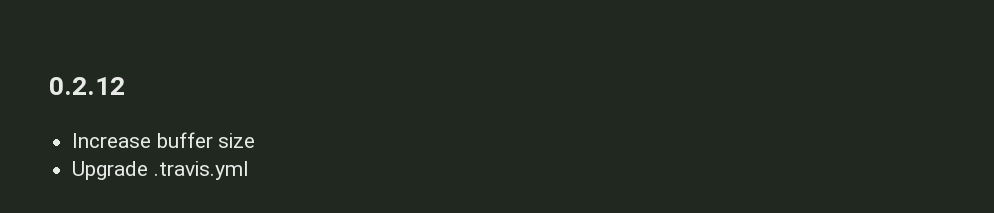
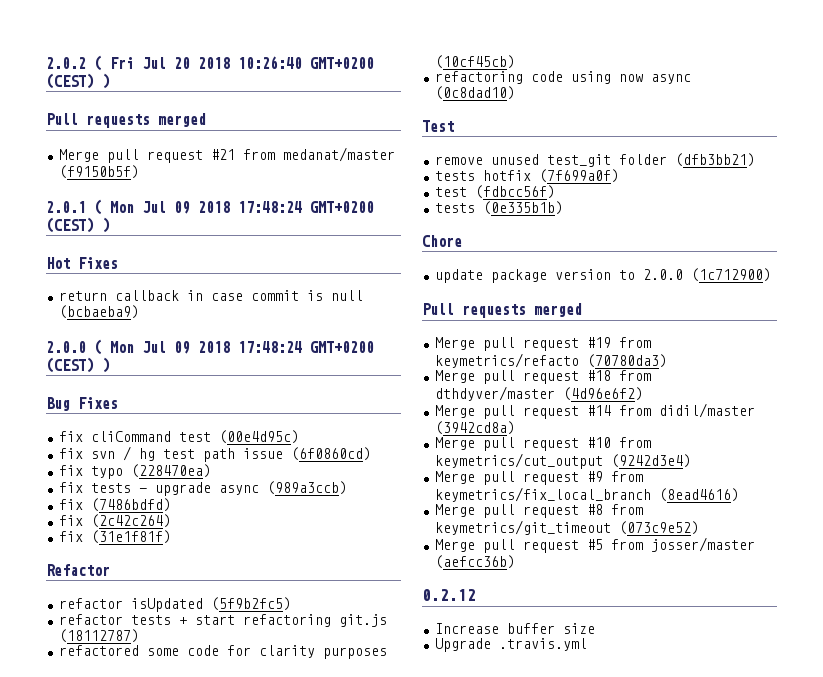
(49, 86) none -> [46,55,374,71] [46,73,110,89] [46,113,206,128] [58,147,395,163] [58,165,139,179] [46,199,374,215] [46,217,110,233] [46,257,118,269] [58,290,363,301] [58,305,139,319] [46,339,374,355] [46,357,110,373] [46,397,118,411] [58,430,299,444] [58,446,371,462] [58,464,211,479] [58,481,347,496] [58,498,171,512] [58,514,171,528] [58,530,171,544] [46,564,110,576] [58,597,291,612] [58,614,387,627] [58,629,139,643] [58,645,387,659] [434,55,515,69] [434,71,691,84] [434,86,515,100] [422,120,454,132] [434,153,755,167] [434,169,619,183] [434,185,555,199] [434,201,563,215] [422,235,462,247] [434,268,771,283] [422,303,582,318] [434,337,651,351] [434,353,667,368] [434,370,651,384] [434,386,643,401] [434,403,755,419] [434,421,515,435] [434,437,651,451] [434,453,691,469] [434,471,643,485] [434,487,739,502] [434,504,643,518] [434,520,699,535] [434,537,755,553] [434,555,515,569] 2.0.2 ( Fri Jul 20 2018 10:26:40 GMT+0200 (CEST) ) // Pull requests merged // Merge pull request #21 from medanat/master (f9150b5f) // 2.0.1 ( Mon Jul 09 2018 17:48:24 GMT+0200 (CEST) ) // Hot Fixes // return callback in case commit is null (bcbaeba9) // 2.0.0 ( Mon Jul 09 2018 17:48:24 GMT+0200 (CEST) ) // Bug Fixes // fix cliCommand test (00e4d95c) // fix svn / hg test path issue (6f0860cd) // fix typo (228470ea) // fix tests - upgrade async (989a3ccb) // fix (7486bdfd) // fix (2c42c264) // fix (31e1f81f) // Refactor // refactor isUpdated (5f9b2fc5) // refactor tests + start refactoring git.js (18112787) // refactored some code for clarity purposes (10cf45cb) // refactoring code using now async (0c8dad10) // Test // remove unused test_git folder (dfb3bb21) // tests hotfix (7f699a0f) // test (fdbcc56f) // tests (0e335b1b) // Chore // update package version to 2.0.0 (1c712900) // Pull requests merged // Merge pull request #19 from keymetrics/refacto (70780da3) // Merge pull request #18 from dthdyver/master (4d96e6f2) // Merge pull request #14 from didil/master (3942cd8a) // Merge pull request #10 from keymetrics/cut_output (9242d3e4) // Merge pull request #9 from keymetrics/fix_local_branch (8ead4616) // Merge pull request #8 from keymetrics/git_timeout (073c9e52) // Merge pull request #5 from josser/master (aefcc36b) //

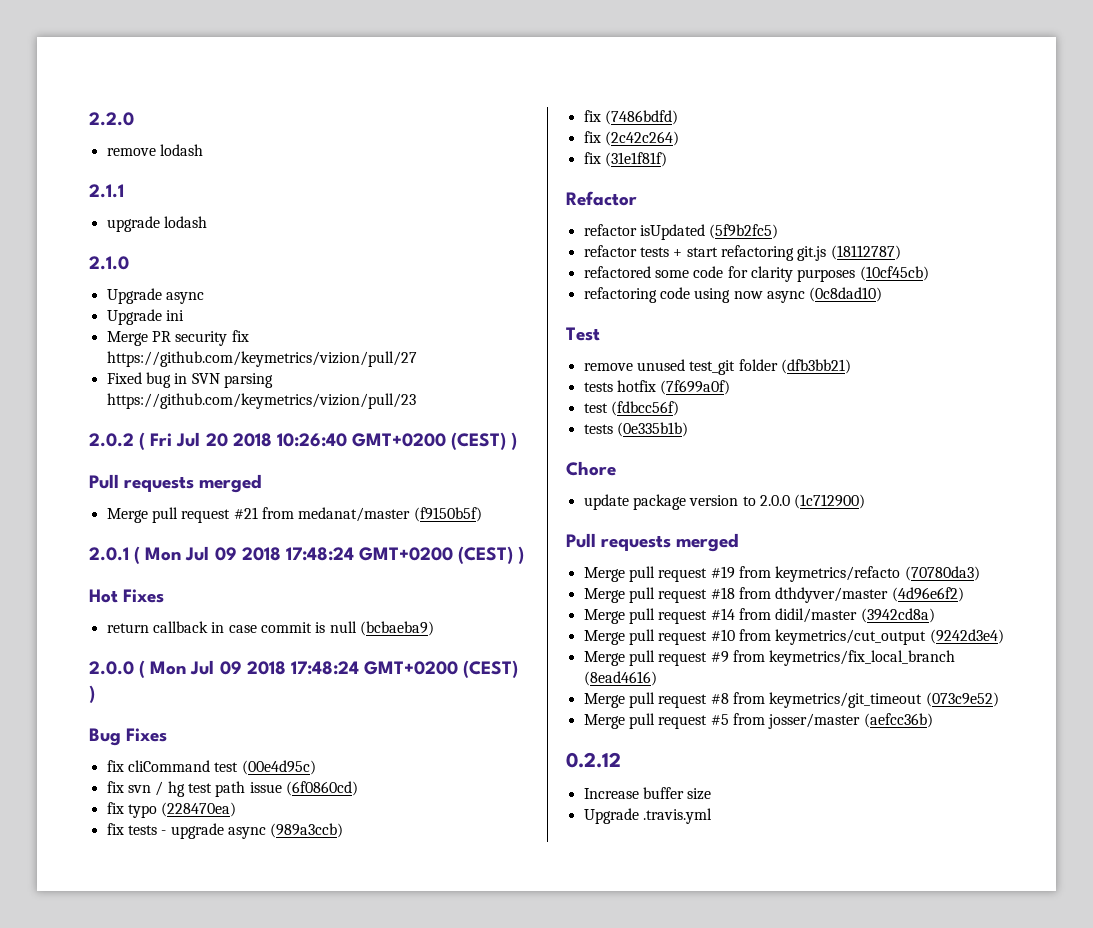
(46, 63) none -> [89,112,134,126] [106,144,203,156] [89,184,124,198] [106,216,207,232] [89,256,129,270] [106,288,204,304] [106,309,184,325] [106,330,249,346] [106,351,417,367] [106,372,273,388] [106,393,416,409] 2.2.0 // remove lodash // 2.1.1 // upgrade lodash // 2.1.0 // Upgrade async // Upgrade ini // Merge PR security fix https://github.com/keymetrics/vizion/pull/27 // Fixed bug in SVN parsing https://github.com/keymetrics/vizion/pull/23 //

